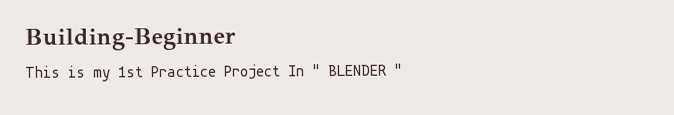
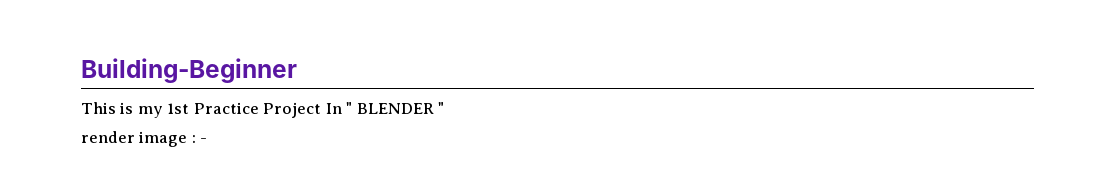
(403, 69) none -> [81,131,208,147] // render image : -

